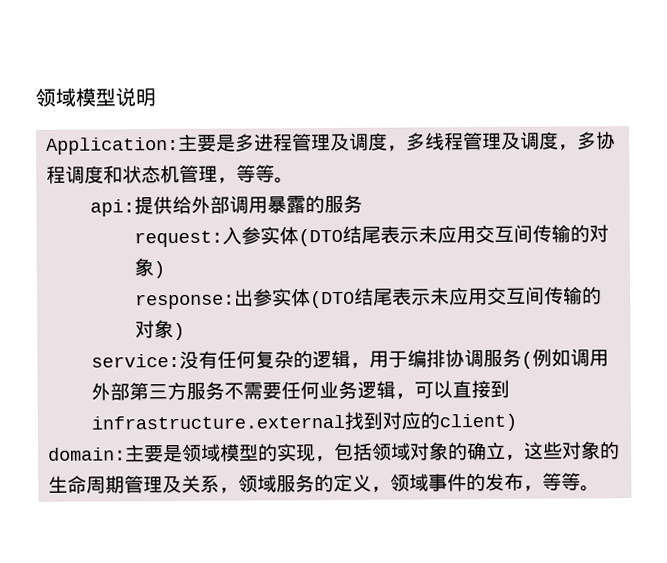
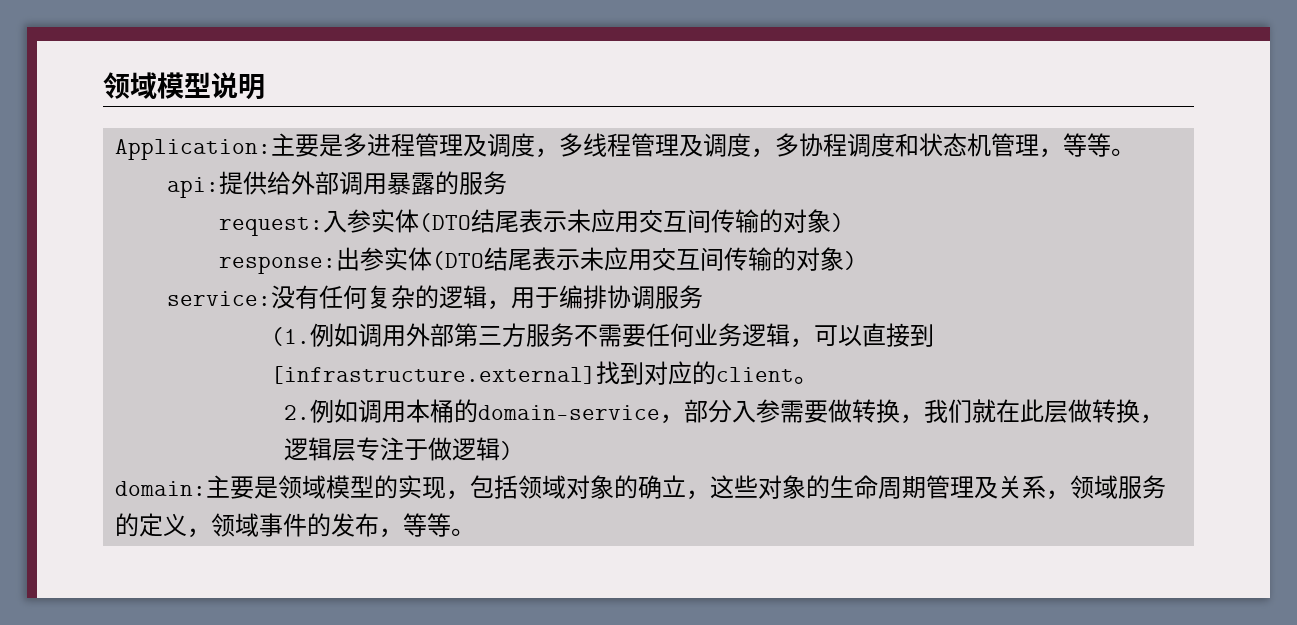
[521,351,534,369] ( -> [271,327,310,346] // (1.
[91,414,346,430] infrastructure.external -> [271,366,596,384] [infrastructure.external]
[439,413,518,432] client) -> [716,367,818,384] [284,399,1164,424] [284,437,513,461] client。 // 2.例如调用本桶的domain-service，部分入参需要做转换，我们就在此层做转换，逻辑层专注于做逻辑)

